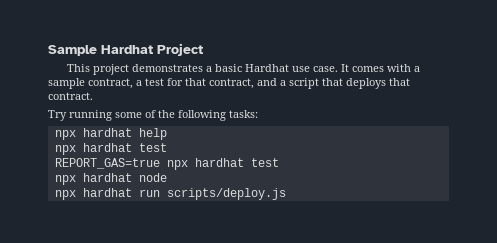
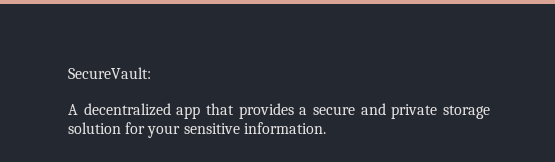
[48,43,203,56] [67,64,421,75] [48,78,410,89] [48,92,93,100] [48,110,258,121] [54,128,167,140] [54,143,167,155] [54,158,279,170] [54,173,167,185] [54,188,286,200] Sample Hardhat Project // This project demonstrates a basic Hardhat use case. It comes with a sample contract, a test for that contract, and a script that deploys that contract. // Try running some of the following tasks: // npx hardhat help // npx hardhat test // REPORT_GAS=true npx hardhat test // npx hardhat node // npx hardhat run scripts/deploy.js -> [68,67,151,79] [68,103,490,119] [68,122,326,138] SecureVault: // A decentralized app that provides a secure and private storage solution for your sensitive information.

